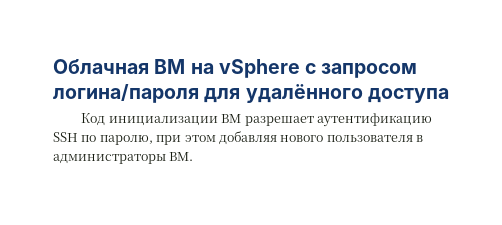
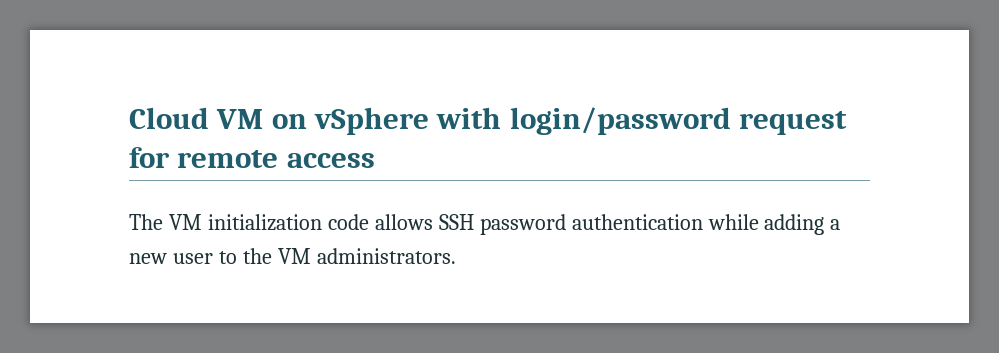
[53,59,418,78] [53,84,449,103] [81,113,432,127] [53,131,423,145] [53,152,194,164] Облачная ВМ на vSphere с запросом логина/пароля для удалённого доступа // Код инициализации ВМ разрешает аутентификацию SSH по паролю, при этом добавляя нового пользователя в администраторы ВМ. -> [129,107,848,135] [129,147,375,168] [129,214,841,235] [129,248,456,264] Cloud VM on vSphere with login/password request for remote access // The VM initialization code allows SSH password authentication while adding a new user to the VM administrators.

